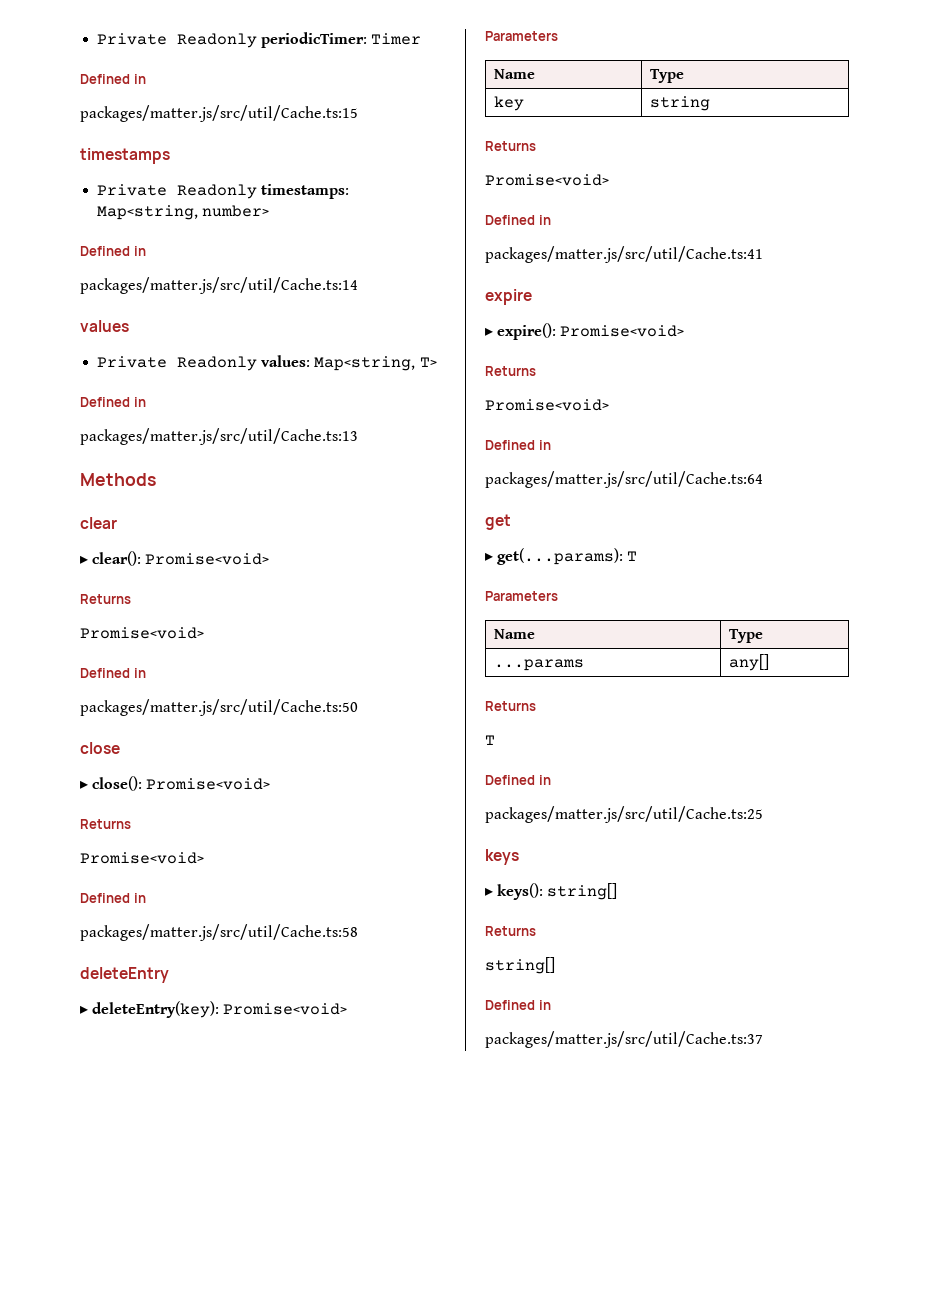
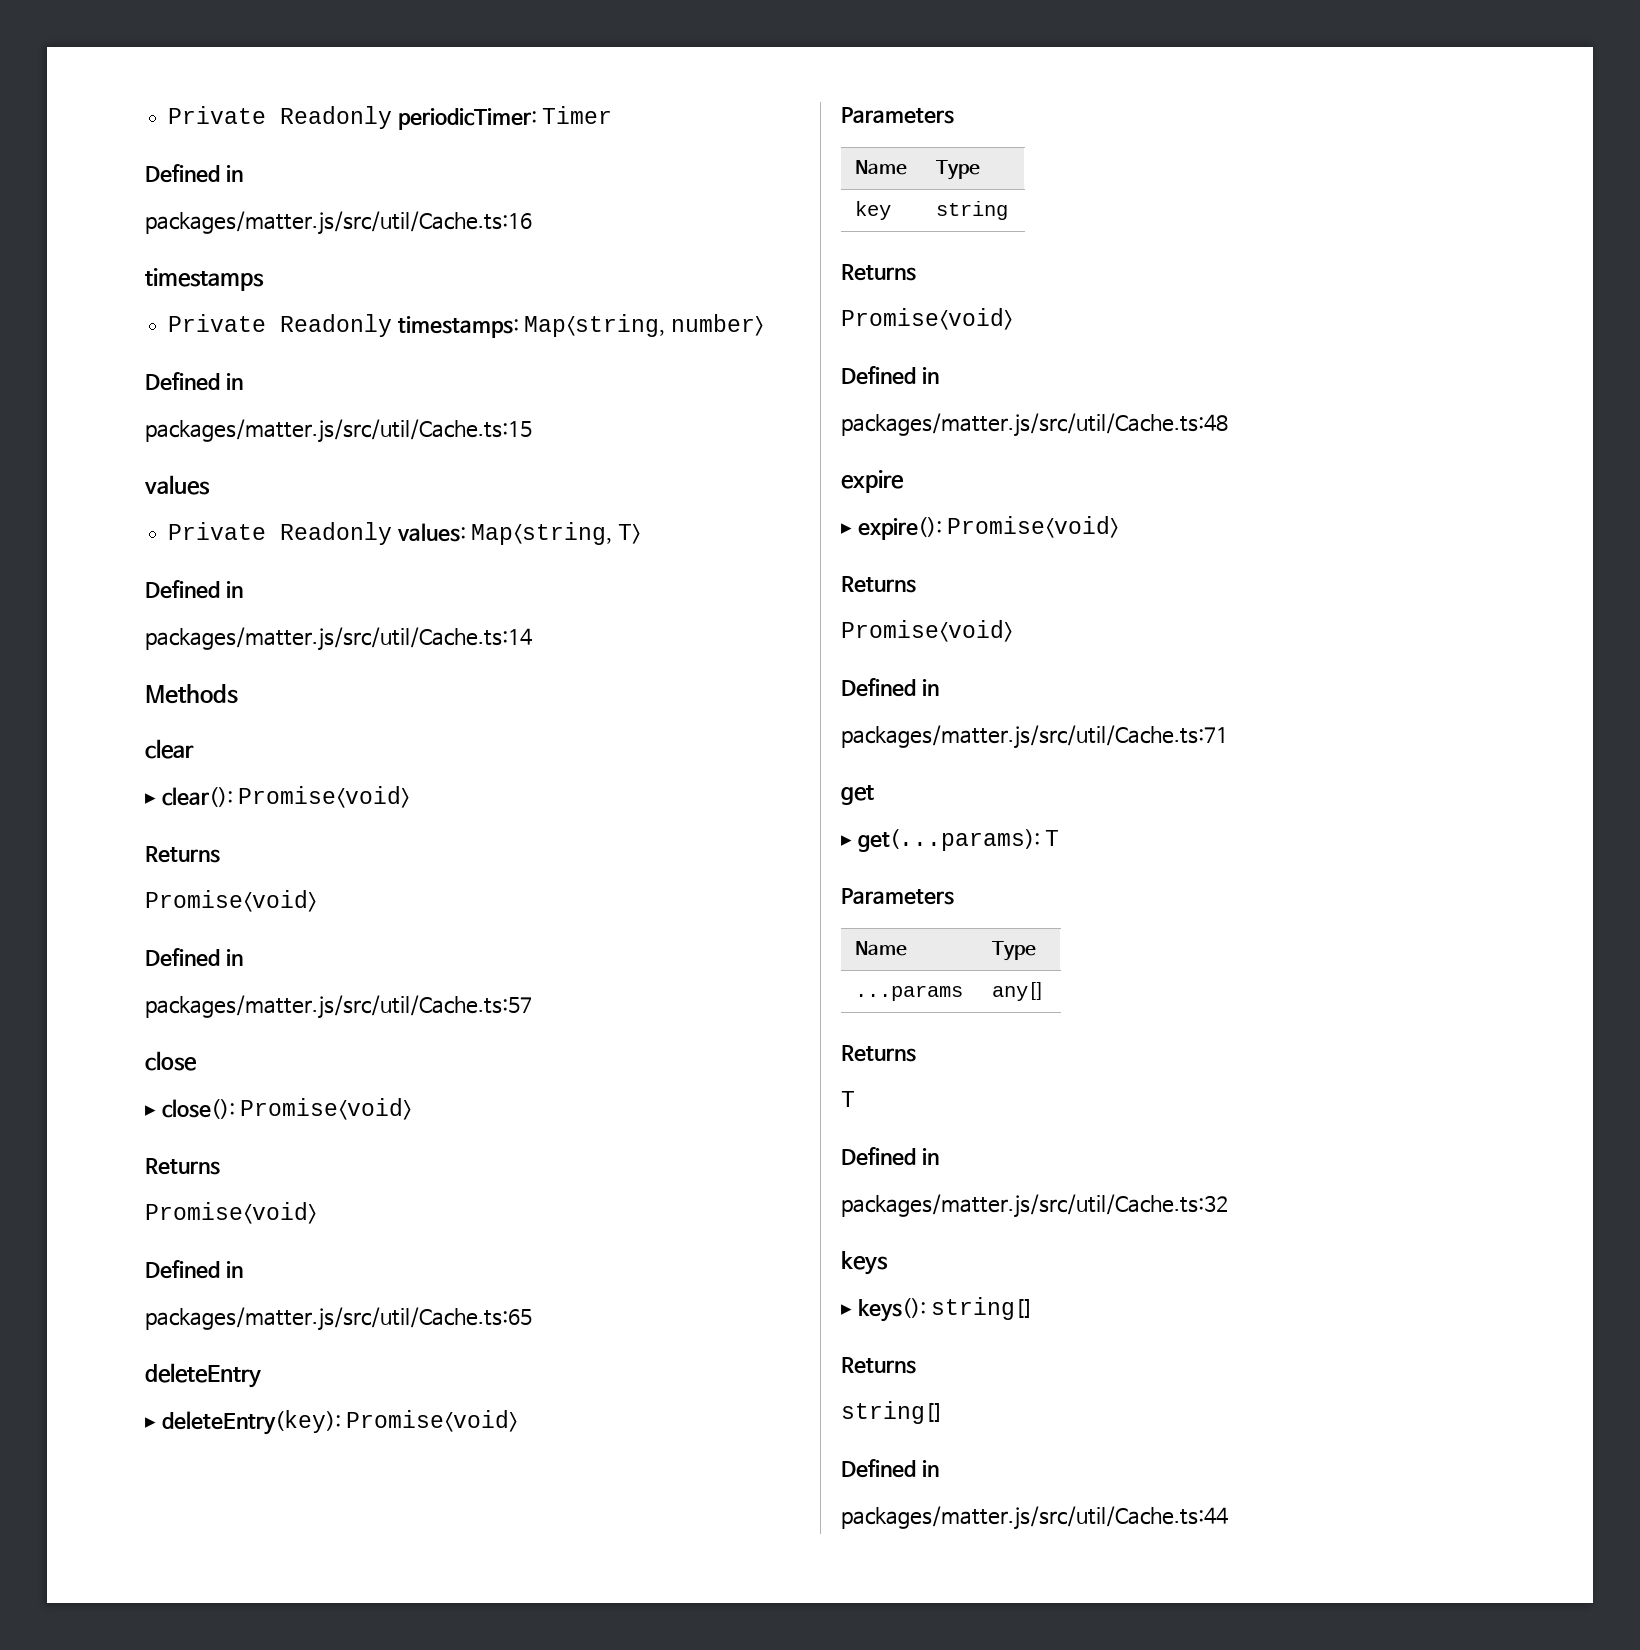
[80,105,358,122] packages/matter.js/src/util/Cache.ts:15 -> [145,211,532,235] packages/matter.js/src/util/Cache.ts:16
[80,277,358,294] packages/matter.js/src/util/Cache.ts:14 -> [145,419,532,443] packages/matter.js/src/util/Cache.ts:15
[80,428,358,445] packages/matter.js/src/util/Cache.ts:13 -> [145,627,532,651] packages/matter.js/src/util/Cache.ts:14
[80,699,358,716] packages/matter.js/src/util/Cache.ts:50 -> [145,995,532,1019] packages/matter.js/src/util/Cache.ts:57
[80,924,358,941] packages/matter.js/src/util/Cache.ts:58 -> [145,1307,532,1331] packages/matter.js/src/util/Cache.ts:65
[485,246,763,263] packages/matter.js/src/util/Cache.ts:41 -> [841,413,1228,437] packages/matter.js/src/util/Cache.ts:48
[485,471,763,488] packages/matter.js/src/util/Cache.ts:64 -> [841,725,1228,749] packages/matter.js/src/util/Cache.ts:71
[485,806,763,823] packages/matter.js/src/util/Cache.ts:25 -> [841,1194,1228,1218] packages/matter.js/src/util/Cache.ts:32
[485,1031,763,1048] packages/matter.js/src/util/Cache.ts:37 -> [841,1506,1228,1530] packages/matter.js/src/util/Cache.ts:44

